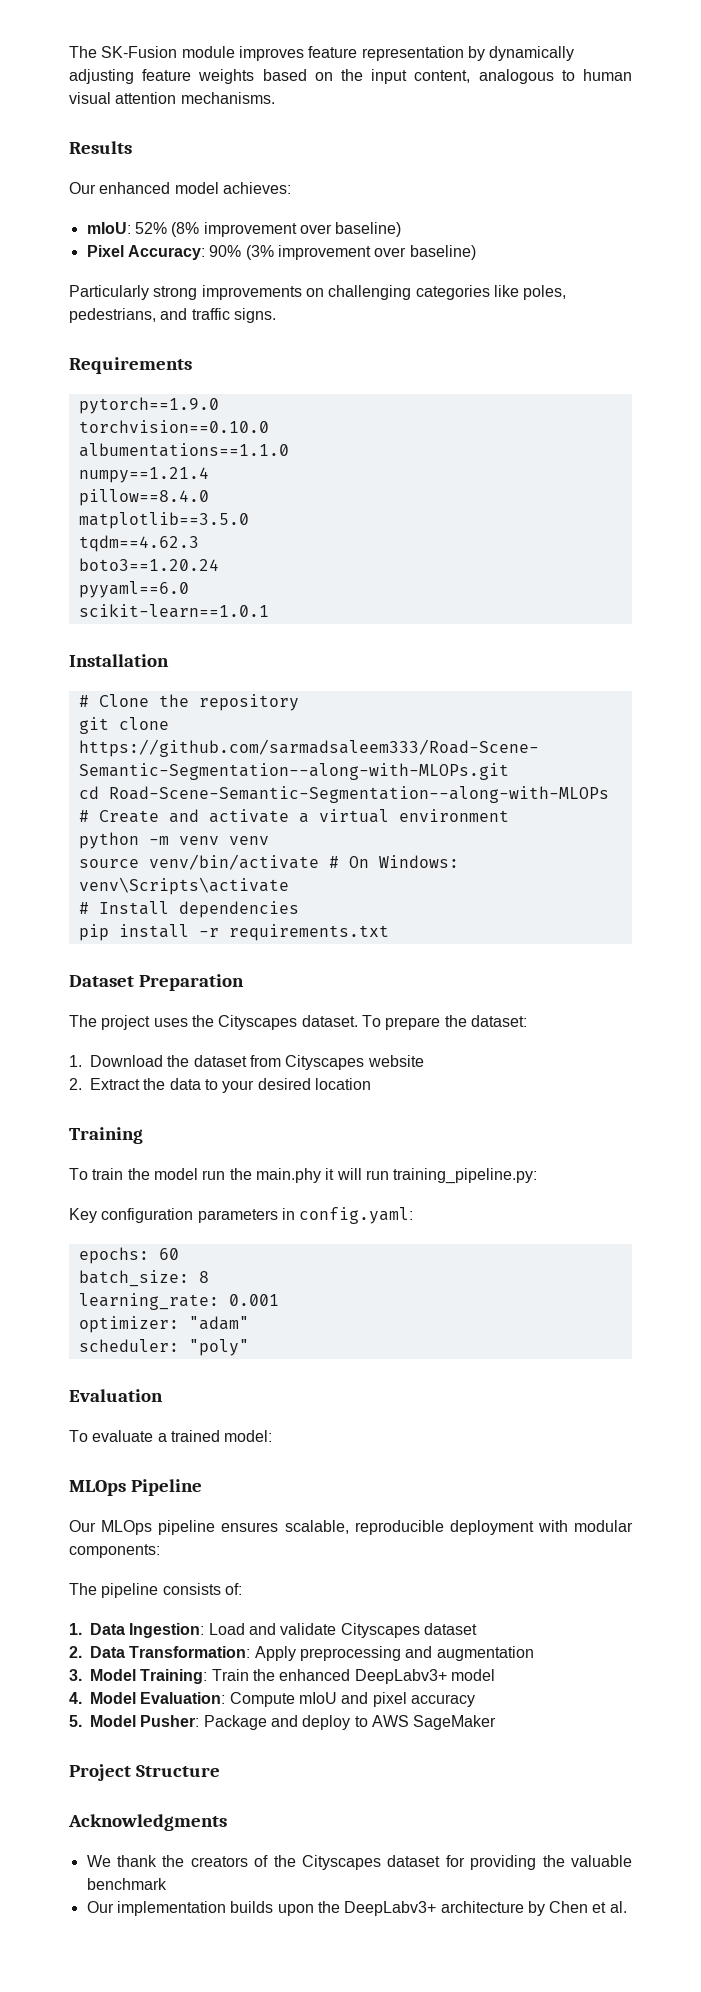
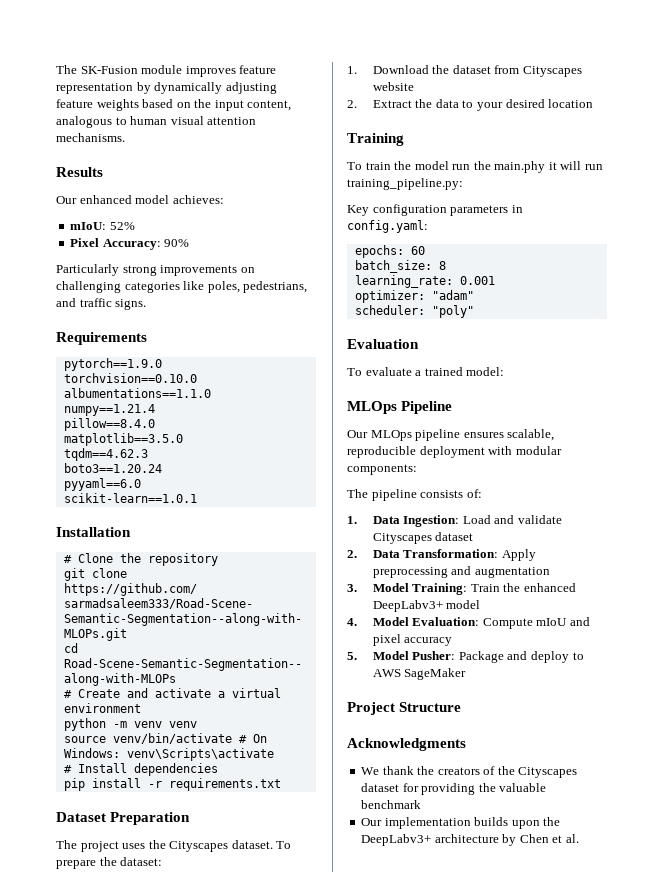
[171,222,402,237] (8% improvement over baseline) -> (135, 226) none
[245,245,476,260] (3% improvement over baseline) -> (190, 243) none

